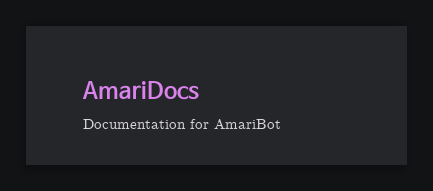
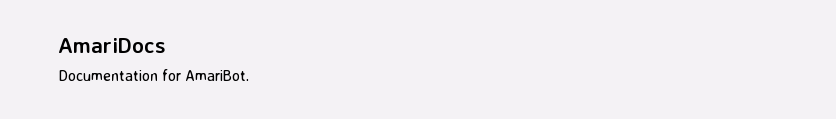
[214,119,281,130] AmariBot -> [185,70,250,81] AmariBot.

